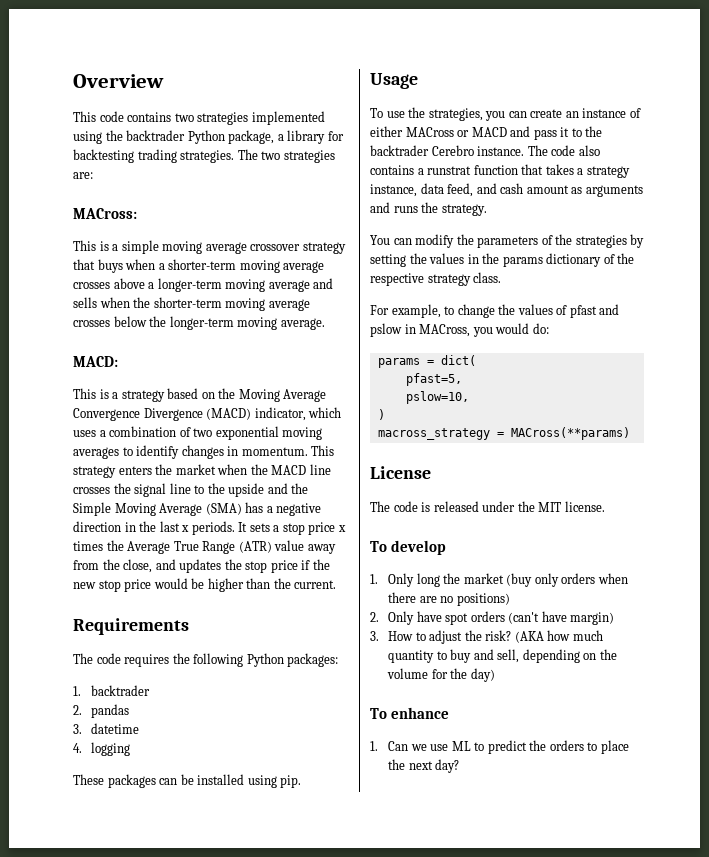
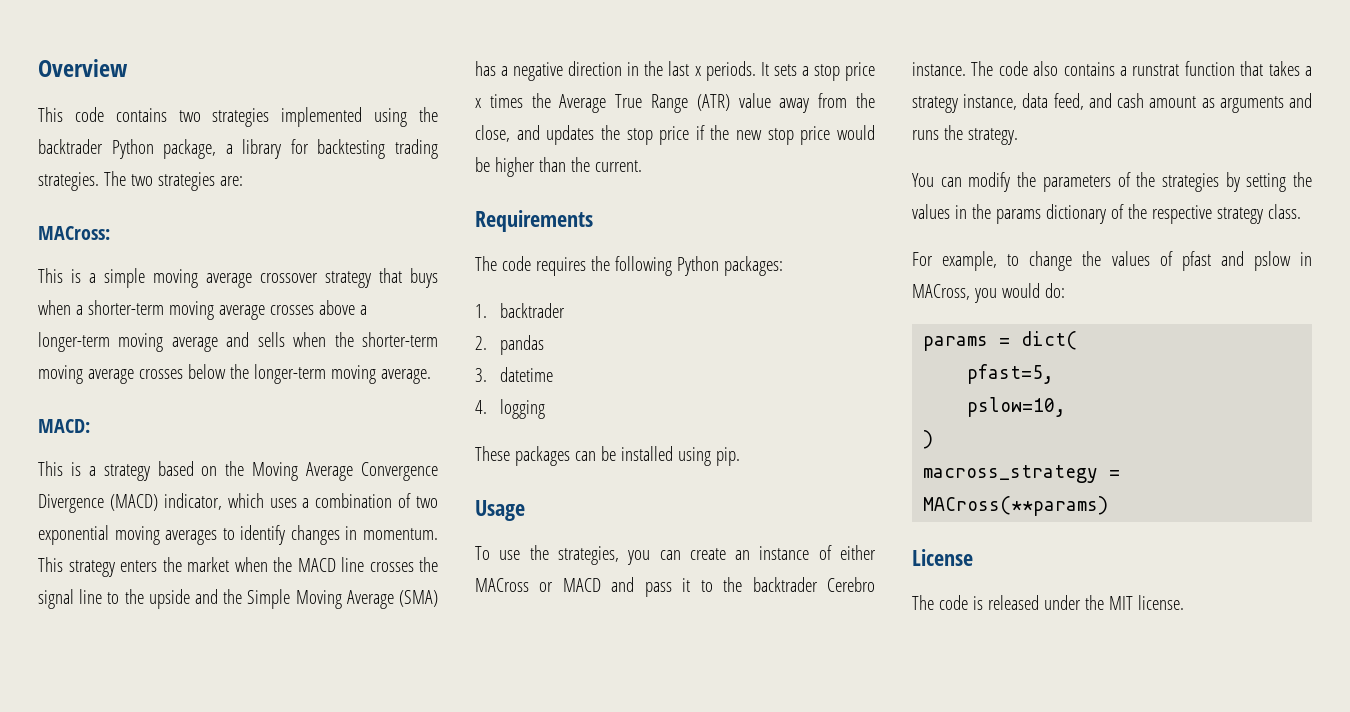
[370,540,447,555] [370,573,628,587] [388,592,510,606] [370,611,615,625] [370,630,603,644] [388,649,617,663] [387,668,495,682] [370,707,450,719] [370,740,629,754] [388,759,460,773] // To develop // 1. Only long the market (buy only orders when there are no positions) // 2. Only have spot orders (can't have margin) // 3. How to adjust the risk? (AKA how much quantity to buy and sell, depending on the volume for the day) // To enhance // 1. Can we use ML to predict the orders to place the next day? -> (1184, 602) none

